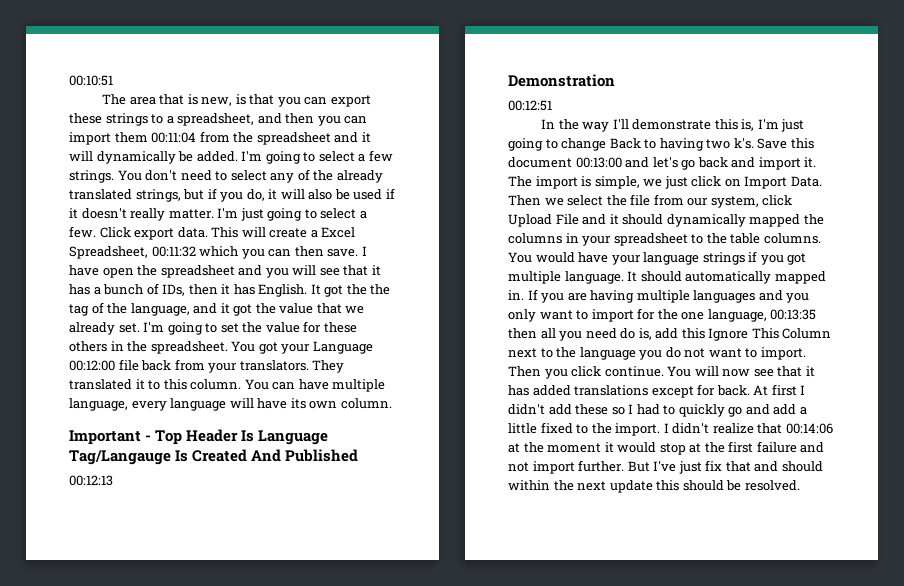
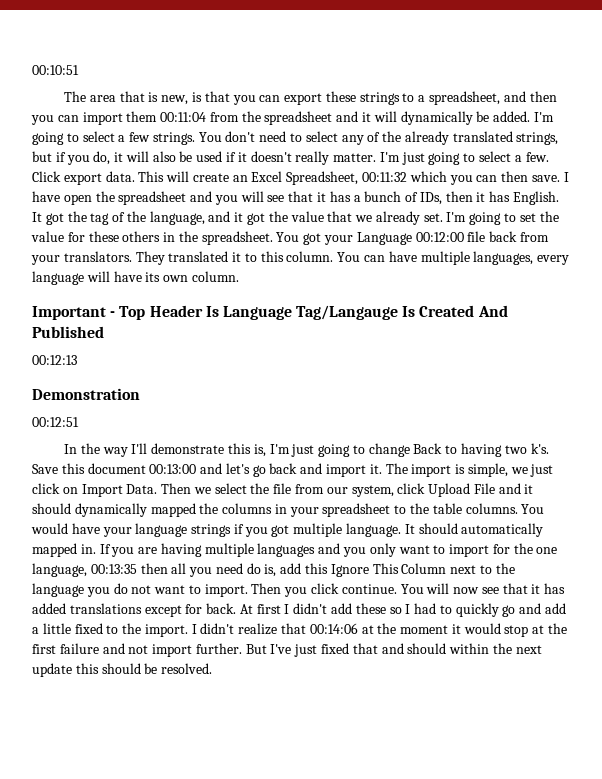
[310,230,318,238] a -> [232,175,248,182] an
[370,284,391,295] the -> (87, 216) none
[69,398,128,411] language, -> [473,251,534,265] languages,
[705,460,723,471] fix -> [321,643,350,654] fixed

